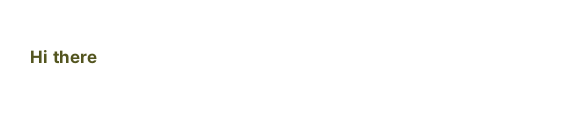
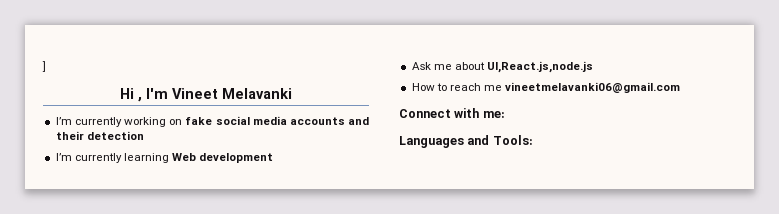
[30,49,97,64] Hi there -> [42,61,46,72] [120,88,292,102] [55,116,369,127] [55,131,144,140] [55,153,274,163] [411,61,593,73] [411,82,681,93] [399,108,505,118] [399,135,533,148] ] // Hi , I'm Vineet Melavanki // I’m currently working on fake social media accounts and their detection // I’m currently learning Web development // Ask me about UI,React.js,node.js // How to reach me vineetmelavanki06@gmail.com // Connect with me: // Languages and Tools:

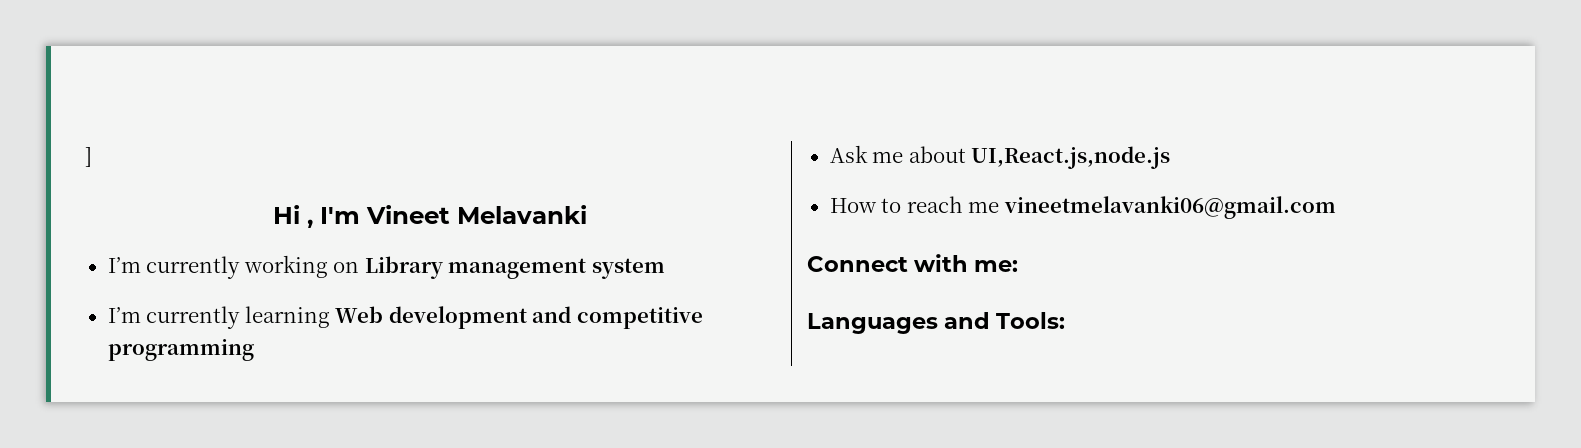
[185,116,369,125] [55,131,144,140] fake social media accounts and their detection -> [364,256,665,279] Library management system
(274, 158) none -> [532,306,703,329] [107,339,254,361] and competitive programming

